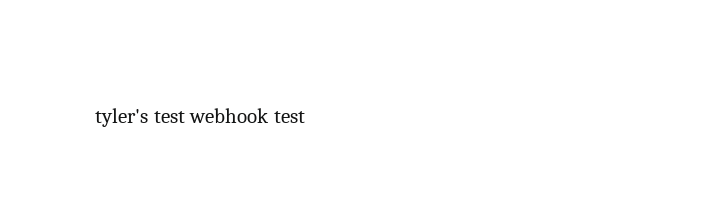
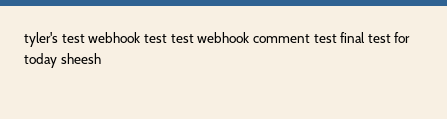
(305, 117) none -> [170,32,411,43] [24,53,101,68] test webhook comment test final test for today sheesh

